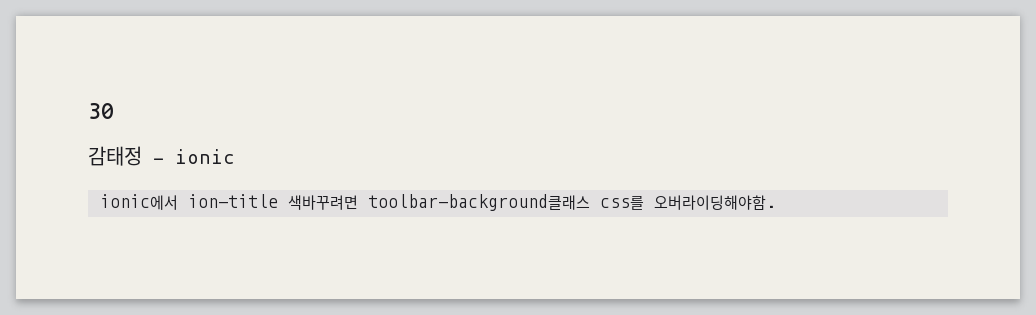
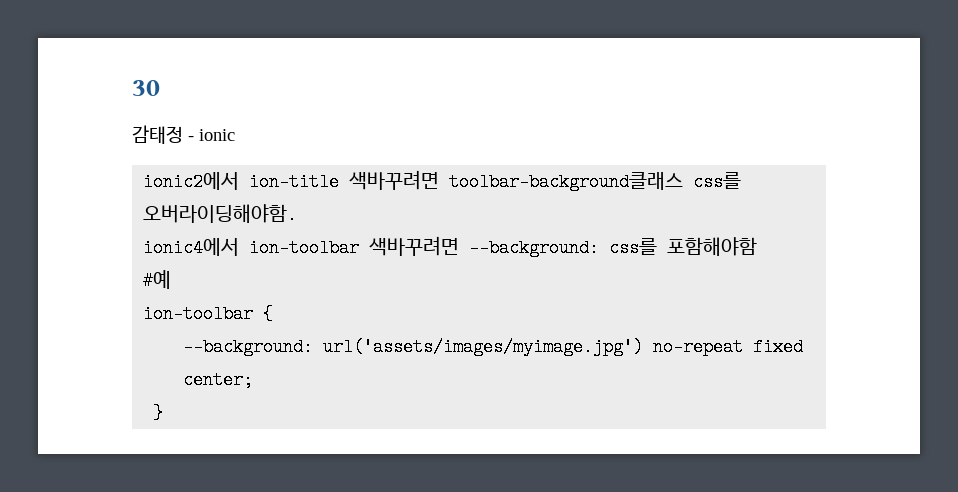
[100,194,178,210] ionic에서 -> [143,172,240,191] ionic2에서
(776, 202) none -> [143,236,758,257] [143,270,172,290] [143,305,274,323] [183,338,804,356] [183,371,254,389] [153,404,164,422] // ionic4에서 ion-toolbar 색바꾸려면 --background: css를 포함해야함 // #예 // ion-toolbar { // --background: url('assets/images/myimage.jpg') no-repeat fixed center; // }

